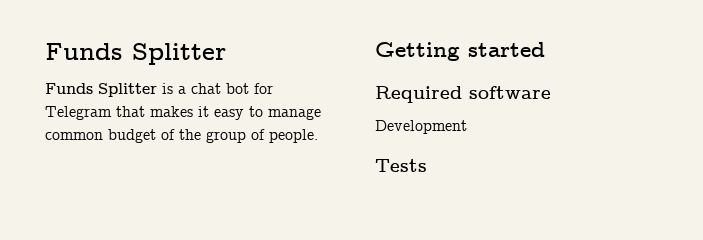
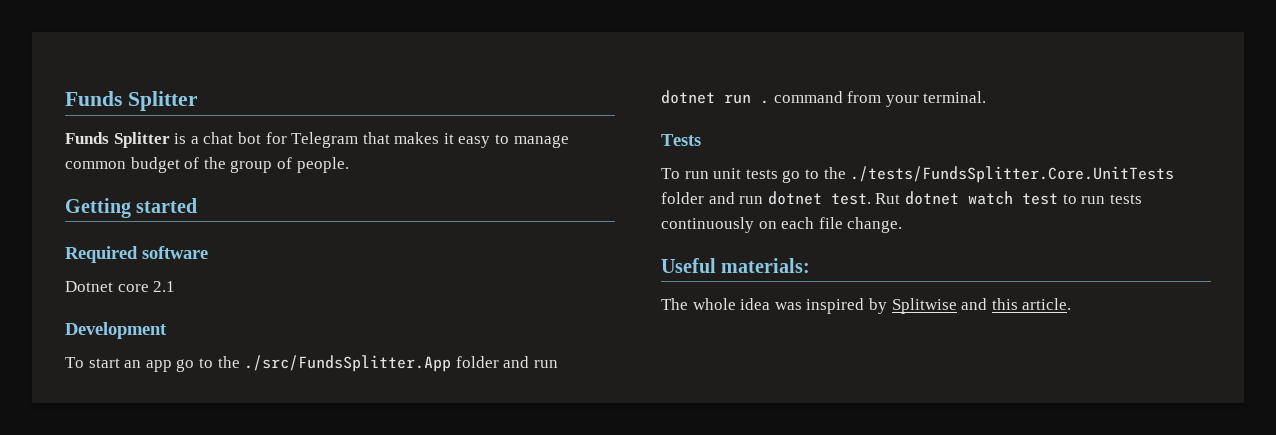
[375,120,467,134] [375,159,427,172] Development // Tests -> [65,281,176,292] [65,322,167,339] [65,355,558,372] [661,90,987,107] [661,134,701,146] [661,166,1175,183] [661,191,1142,205] [661,217,903,233] [661,258,811,273] [661,298,1072,314] Dotnet core 2.1 // Development // To start an app go to the ./src/FundsSplitter.App folder and run dotnet run . command from your terminal. // Tests // To run unit tests go to the ./tests/FundsSplitter.Core.UnitTests folder and run dotnet test. Rut dotnet watch test to run tests continuously on each file change. // Useful materials: // The whole idea was inspired by Splitwise and this article.

